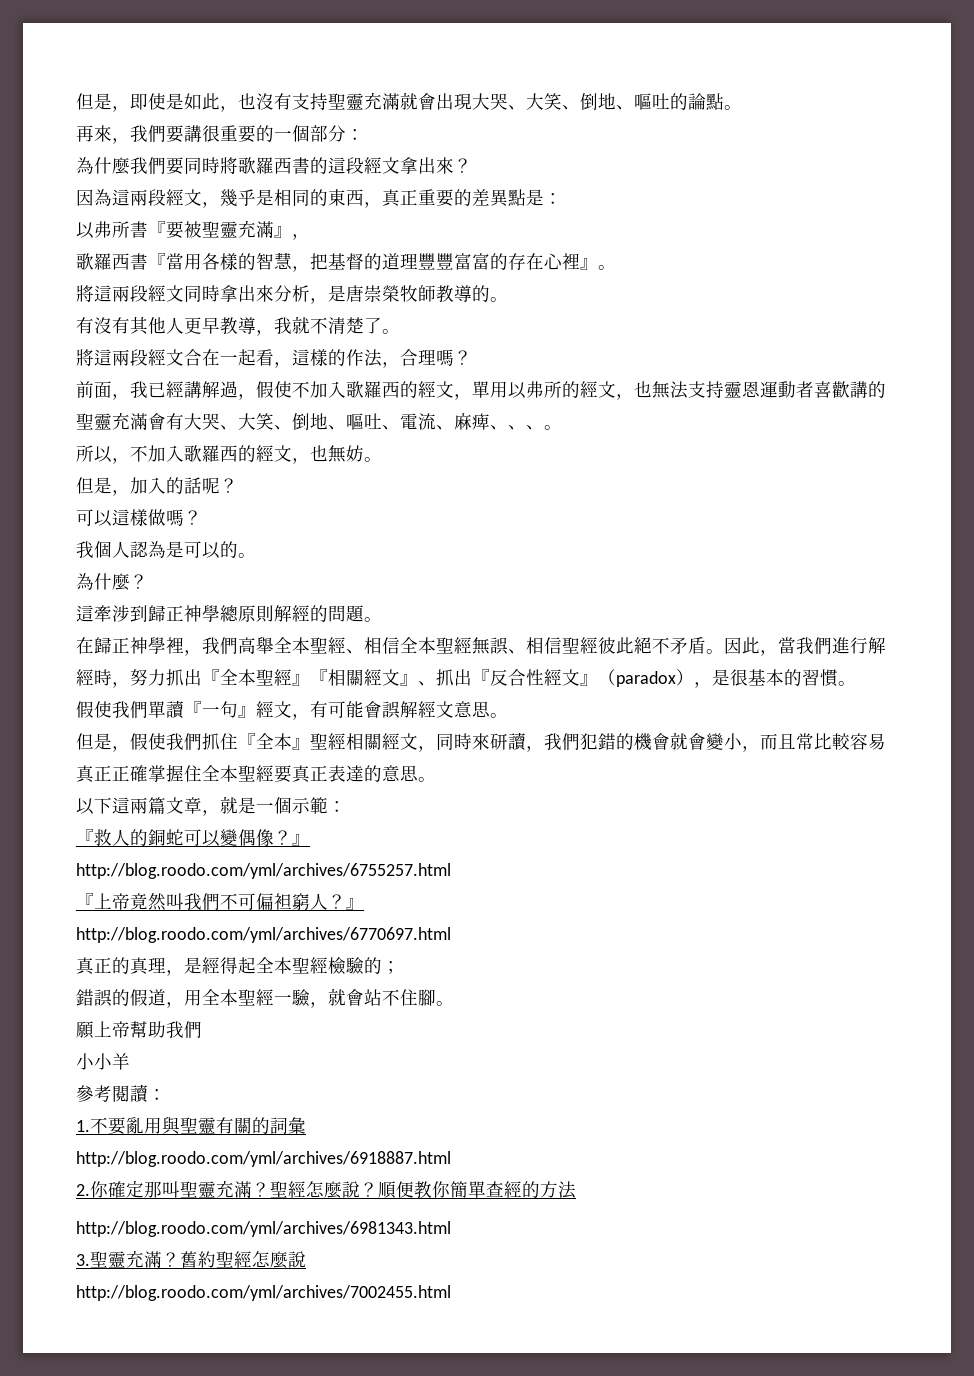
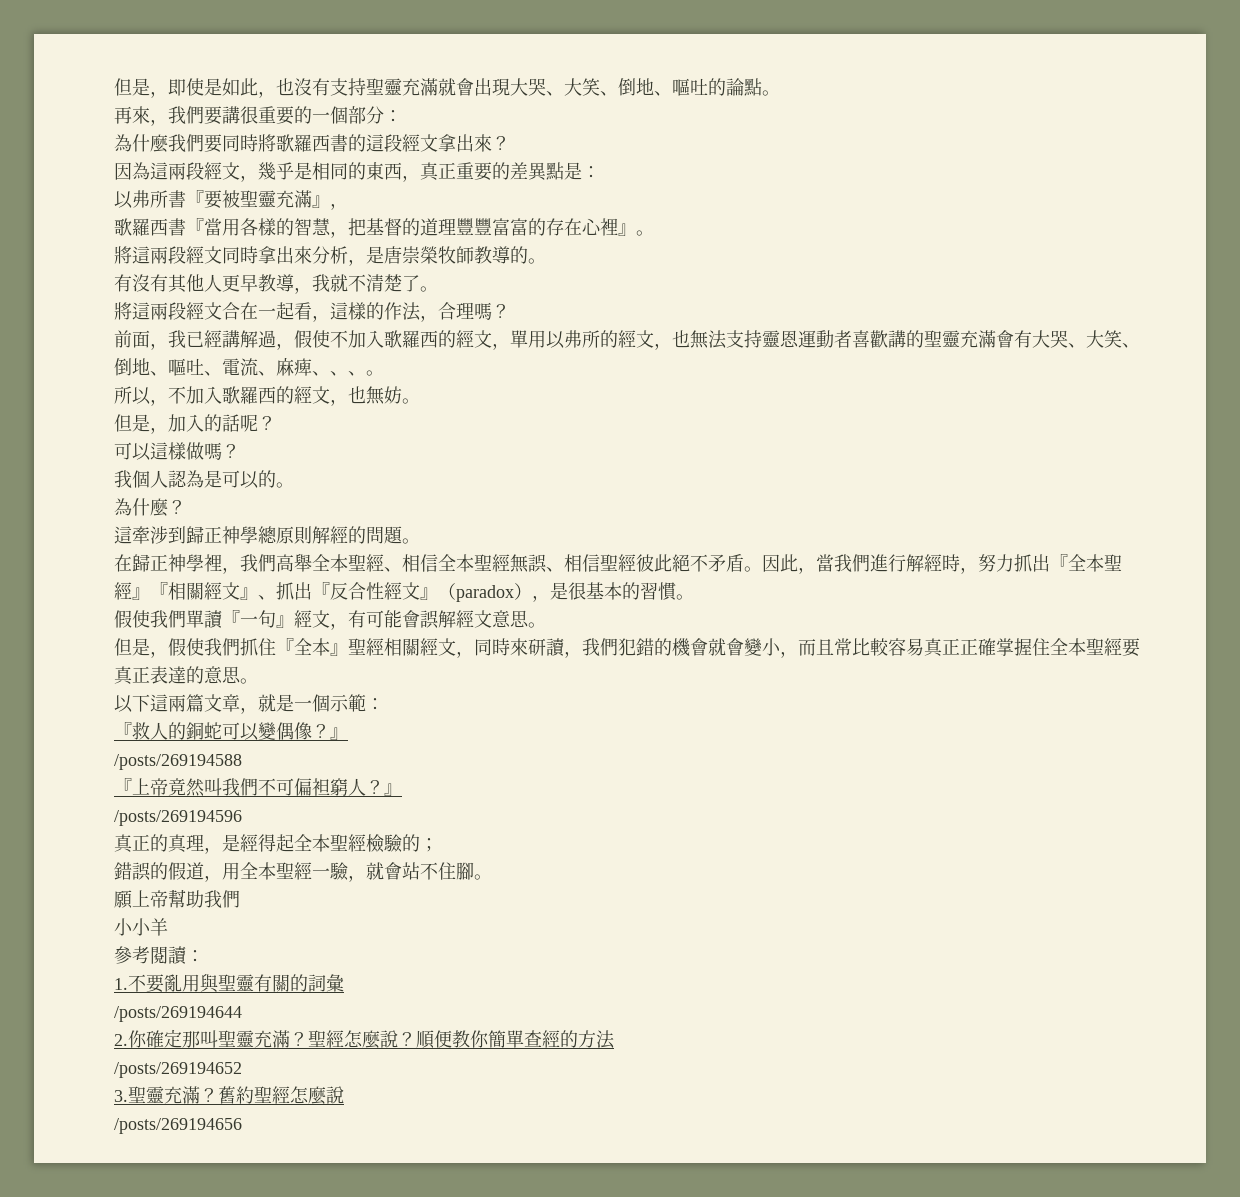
[76,863,451,879] http://blog.roodo.com/yml/archives/6755257.html -> [114,754,242,770] /posts/269194588
[76,927,451,943] http://blog.roodo.com/yml/archives/6770697.html -> [114,810,242,826] /posts/269194596
[76,1151,451,1167] http://blog.roodo.com/yml/archives/6918887.html -> [114,1006,242,1022] /posts/269194644
[76,1221,451,1237] http://blog.roodo.com/yml/archives/6981343.html -> [114,1062,242,1078] /posts/269194652
[76,1285,451,1301] http://blog.roodo.com/yml/archives/7002455.html -> [114,1118,242,1134] /posts/269194656

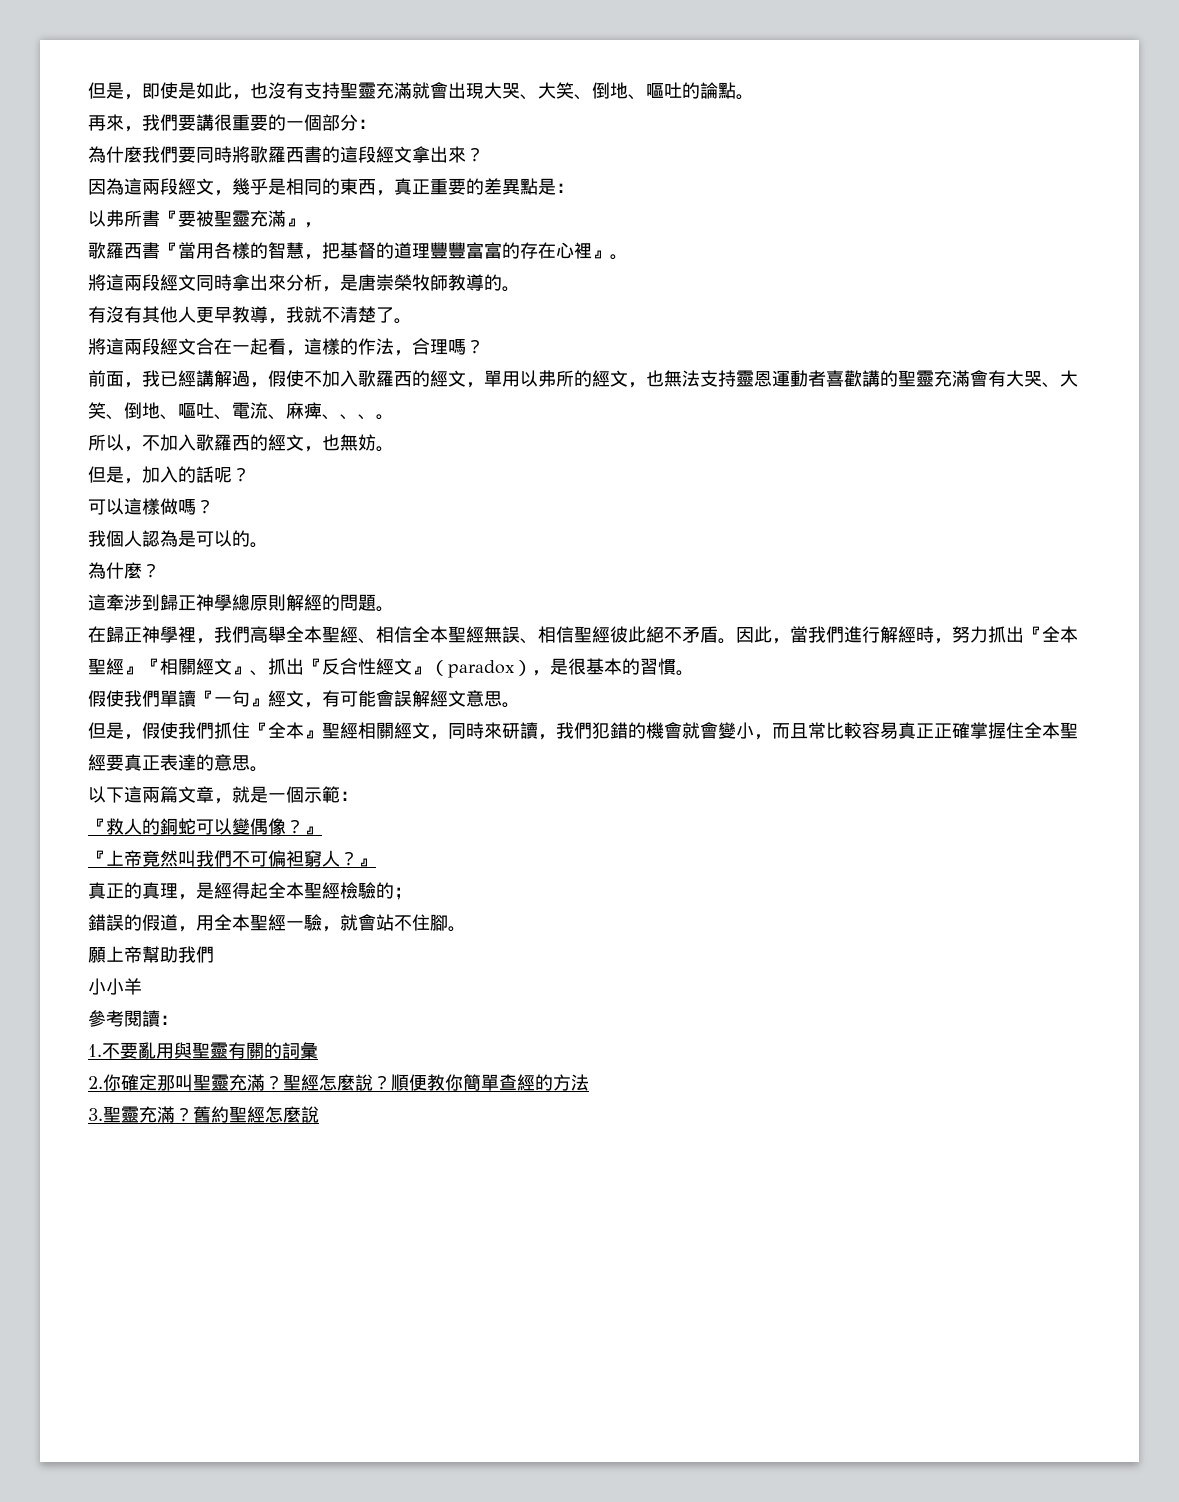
[114,754,242,770] // /posts/269194588 -> (322, 830) none
[114,810,242,826] // /posts/269194596 -> (376, 862) none
[114,1006,242,1022] // /posts/269194644 -> (318, 1050) none
[114,1062,242,1078] // /posts/269194652 -> (589, 1082) none
[114,1118,242,1134] // /posts/269194656 -> (319, 1114) none

